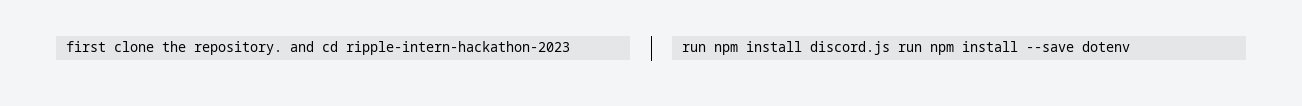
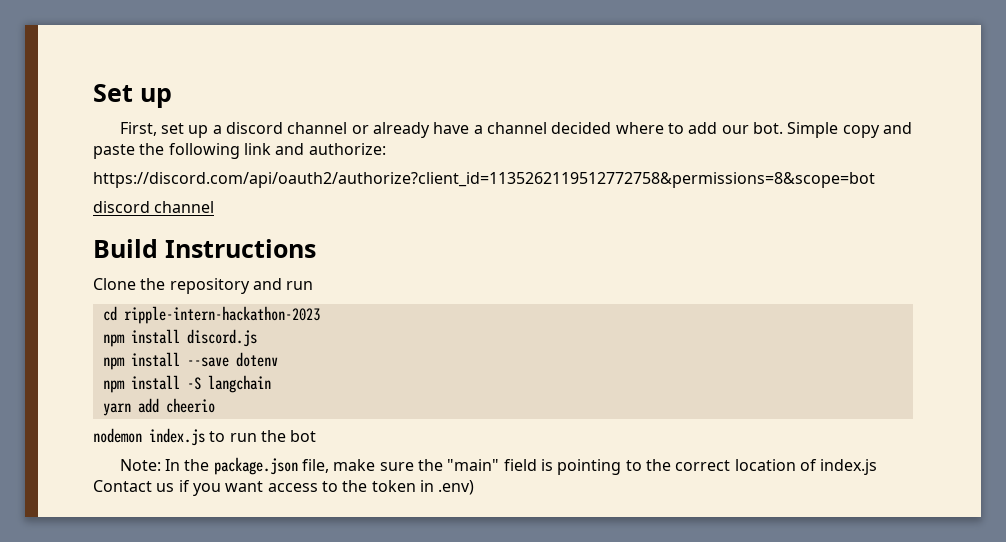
[66,41,315,55] first clone the repository. and -> [93,84,172,108] [119,122,912,138] [93,143,386,159] [93,172,875,188] [93,201,215,213] [93,239,316,258] [93,278,314,294] Set up // First, set up a discord channel or already have a channel decided where to add our bot. Simple copy and paste the following link and authorize: // https://discord.com/api/oauth2/authorize?client_id=1135262119512772758&permissions=8&scope=bot // discord channel // Build Instructions // Clone the repository and run //
[682,44,707,52] run -> (320, 315) none
[898,44,923,52] run -> (257, 338) //
(1131, 46) none -> [102,375,271,393] [102,398,215,416] [93,428,317,446] [119,457,878,475] [93,480,475,496] // npm install -S langchain // yarn add cheerio // nodemon index.js to run the bot // Note: In the package.json file, make sure the "main" field is pointing to the correct location of index.js Contact us if you want access to the token in .env)

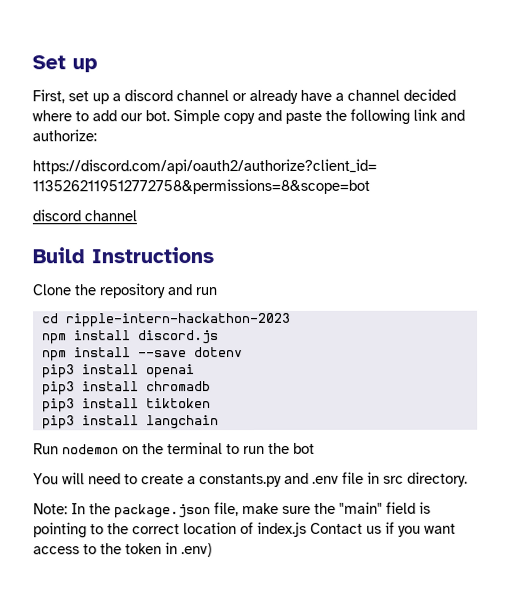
[102,375,271,393] [102,398,215,416] [93,428,317,446] npm install -S langchain // yarn add cheerio // nodemon index.js to run the bot -> [41,364,195,379] [41,381,211,396] [41,398,211,413] [41,415,219,430] [33,442,315,455] [33,471,468,488] pip3 install openai // pip3 install chromadb // pip3 install tiktoken // pip3 install langchain // Run nodemon on the terminal to run the bot // You will need to create a constants.py and .env file in src directory.

